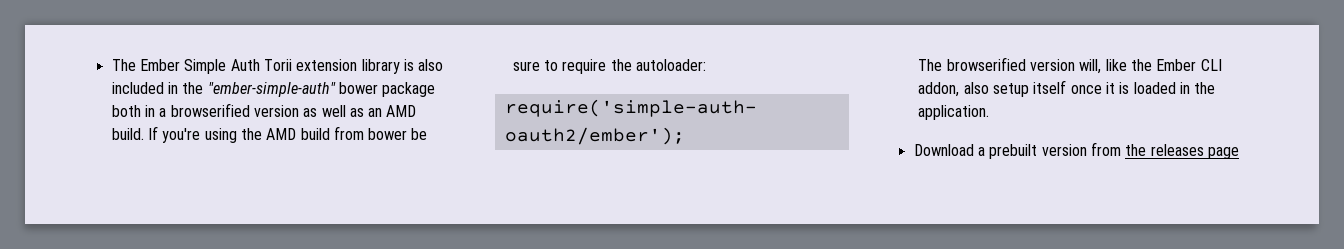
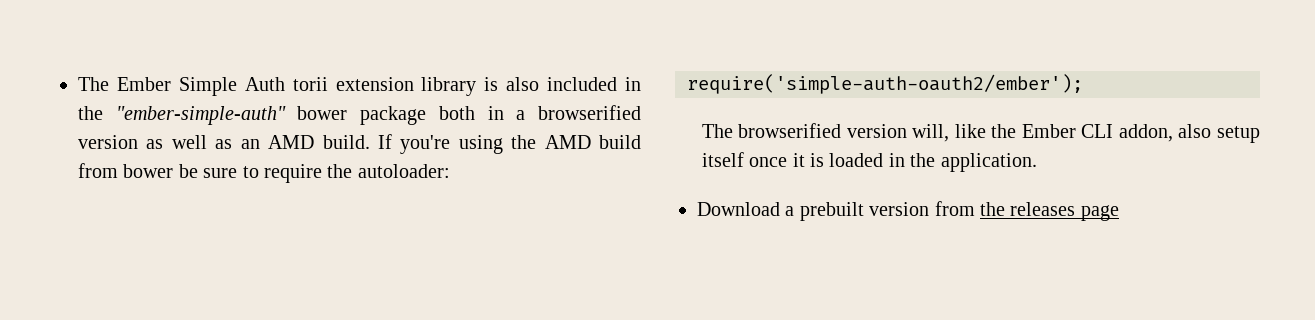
[263,59,292,71] Torii -> [292,77,328,91] torii

